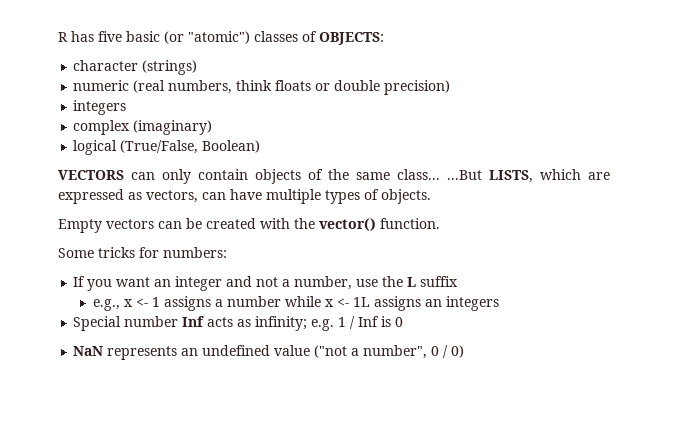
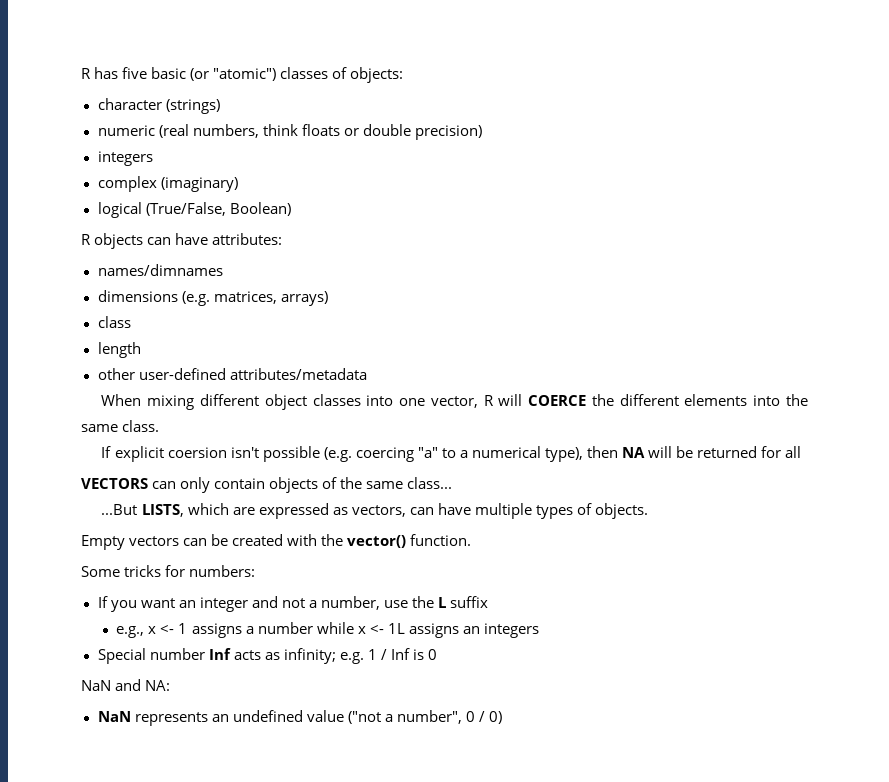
[319,32,384,45] OBJECTS: -> [350,67,404,83] objects:
(261, 146) none -> [81,233,283,249] [97,264,223,276] [97,290,328,306] [97,316,131,328] [97,342,141,358] [97,368,367,380] [101,394,808,410] [81,420,160,432] [101,446,802,462] // R objects can have attributes: // names/dimnames // dimensions (e.g. matrices, arrays) // class // length // other user-defined attributes/metadata // When mixing different object classes into one vector, R will COERCE the different elements into the same class. // If explicit coersion isn't possible (e.g. coercing "a" to a numerical type), then NA will be returned for all
(440, 174) none -> (453, 483) //
(404, 322) none -> [81,679,171,691] // NaN and NA:

